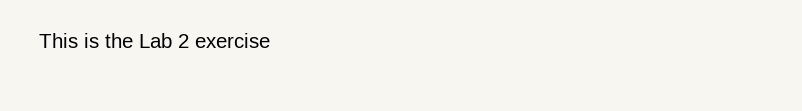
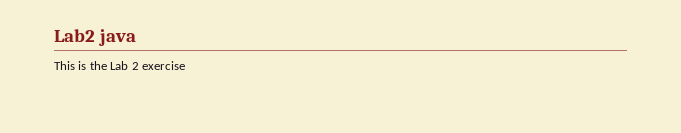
(39, 40) none -> [54,29,136,46] Lab2 java //

